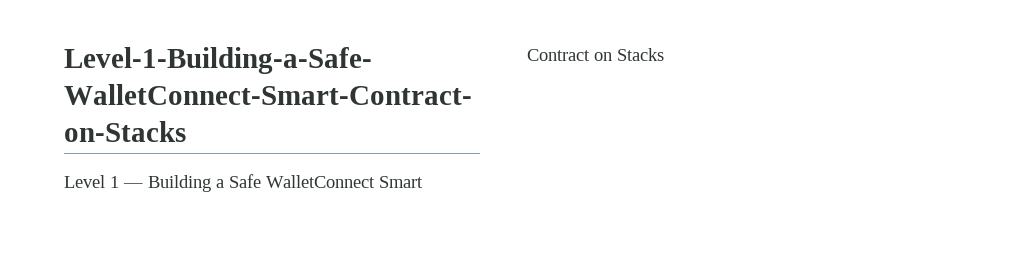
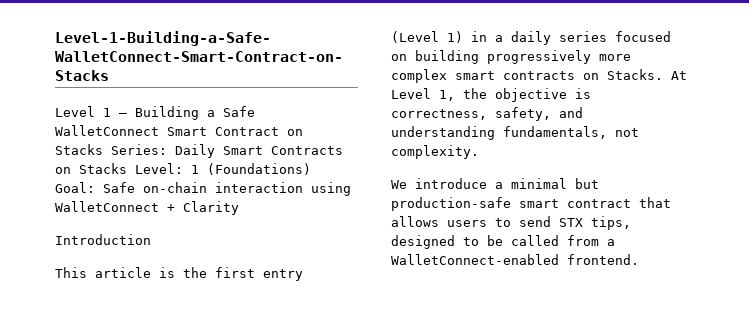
(664, 54) none -> [111,144,343,158] [55,163,311,175] [55,182,351,196] [55,201,239,215] [55,234,151,245] [55,267,303,281] [391,31,671,45] [391,50,631,64] [391,69,687,83] [391,88,591,102] [391,107,583,121] [391,126,639,140] [391,145,479,159] [391,178,599,189] [391,197,671,211] [391,216,631,230] [391,235,615,249] [391,254,639,265] Series: Daily Smart Contracts on Stacks Level: 1 (Foundations) Goal: Safe on-chain interaction using WalletConnect + Clarity // Introduction // This article is the first entry (Level 1) in a daily series focused on building progressively more complex smart contracts on Stacks. At Level 1, the objective is correctness, safety, and understanding fundamentals, not complexity. // We introduce a minimal but production-safe smart contract that allows users to send STX tips, designed to be called from a WalletConnect-enabled frontend.

